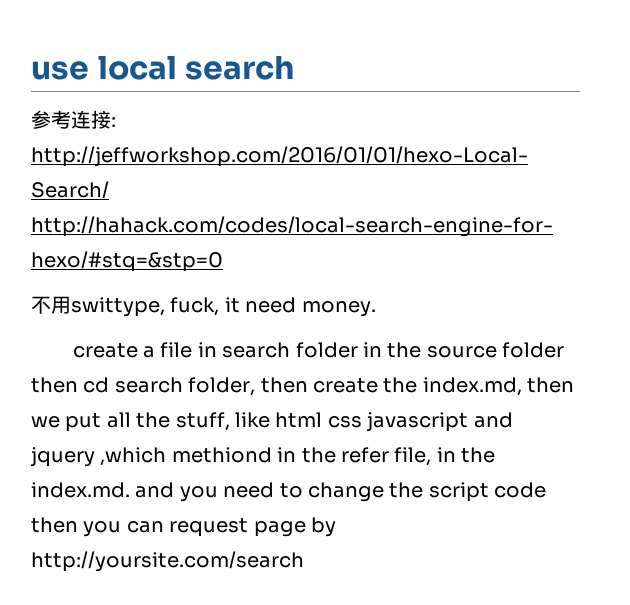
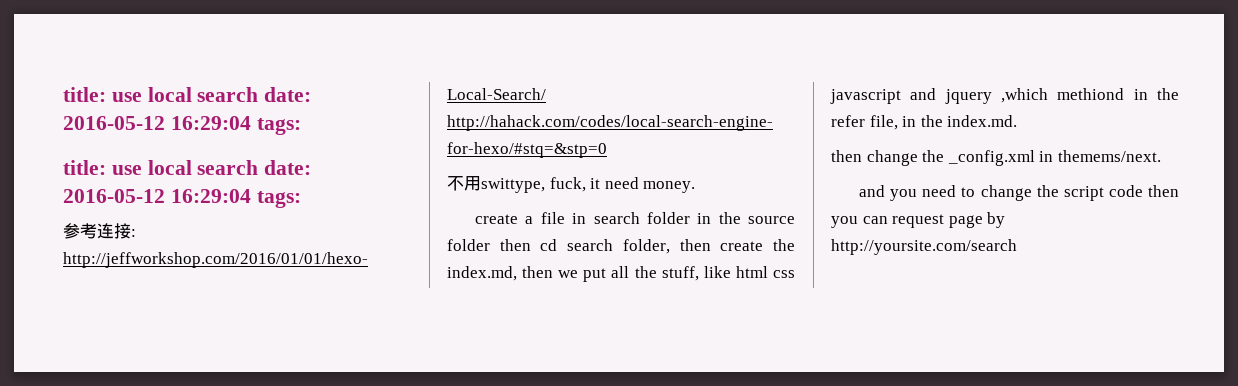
[31,56,296,80] use local search -> [63,87,312,102] [63,116,301,135] [63,160,312,175] [63,189,301,208] title: use local search date: 2016-05-12 16:29:04 tags: // title: use local search date: 2016-05-12 16:29:04 tags:
(130, 490) none -> [831,150,1161,166] // then change the _config.xml in themems/next. //

